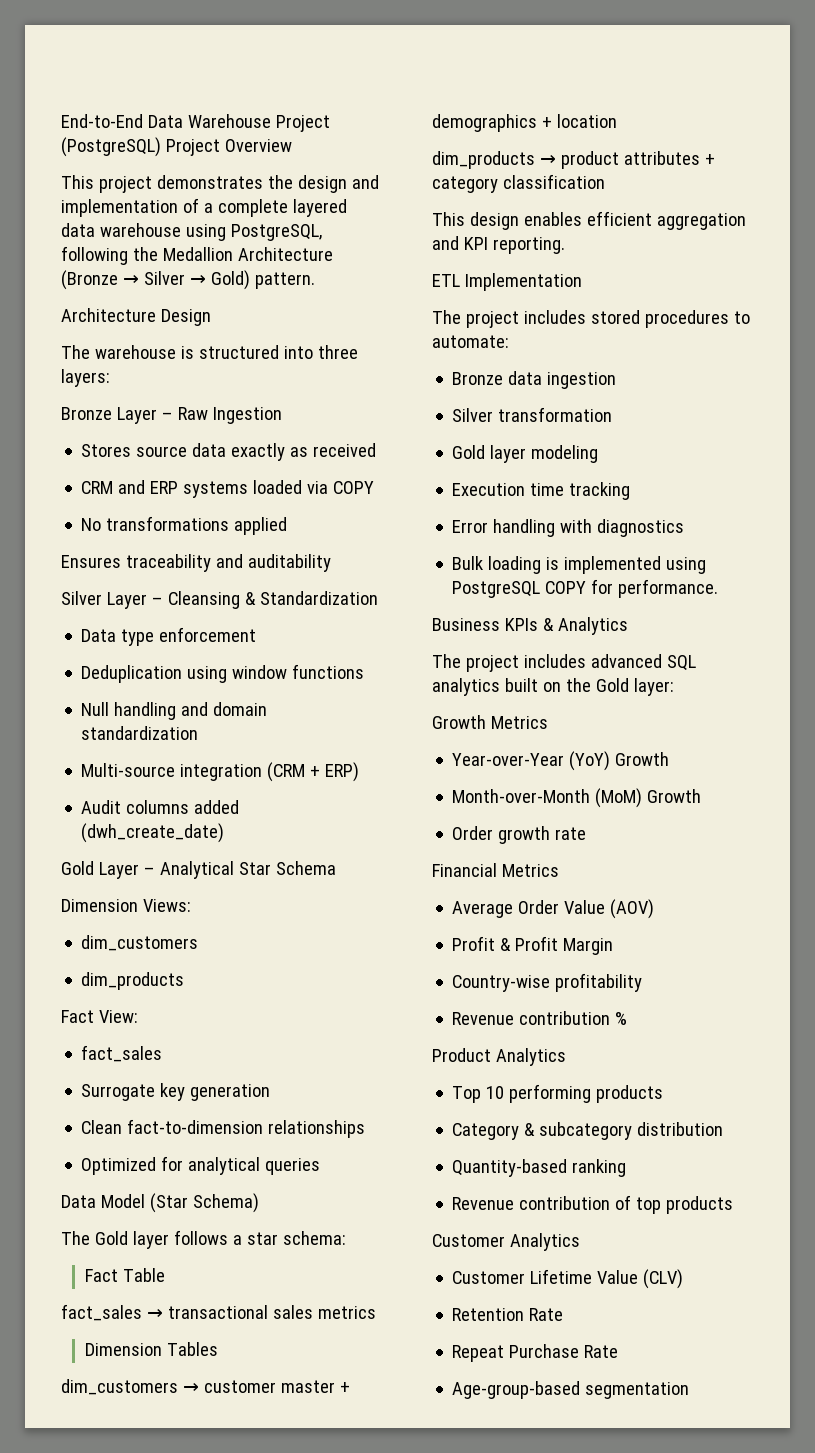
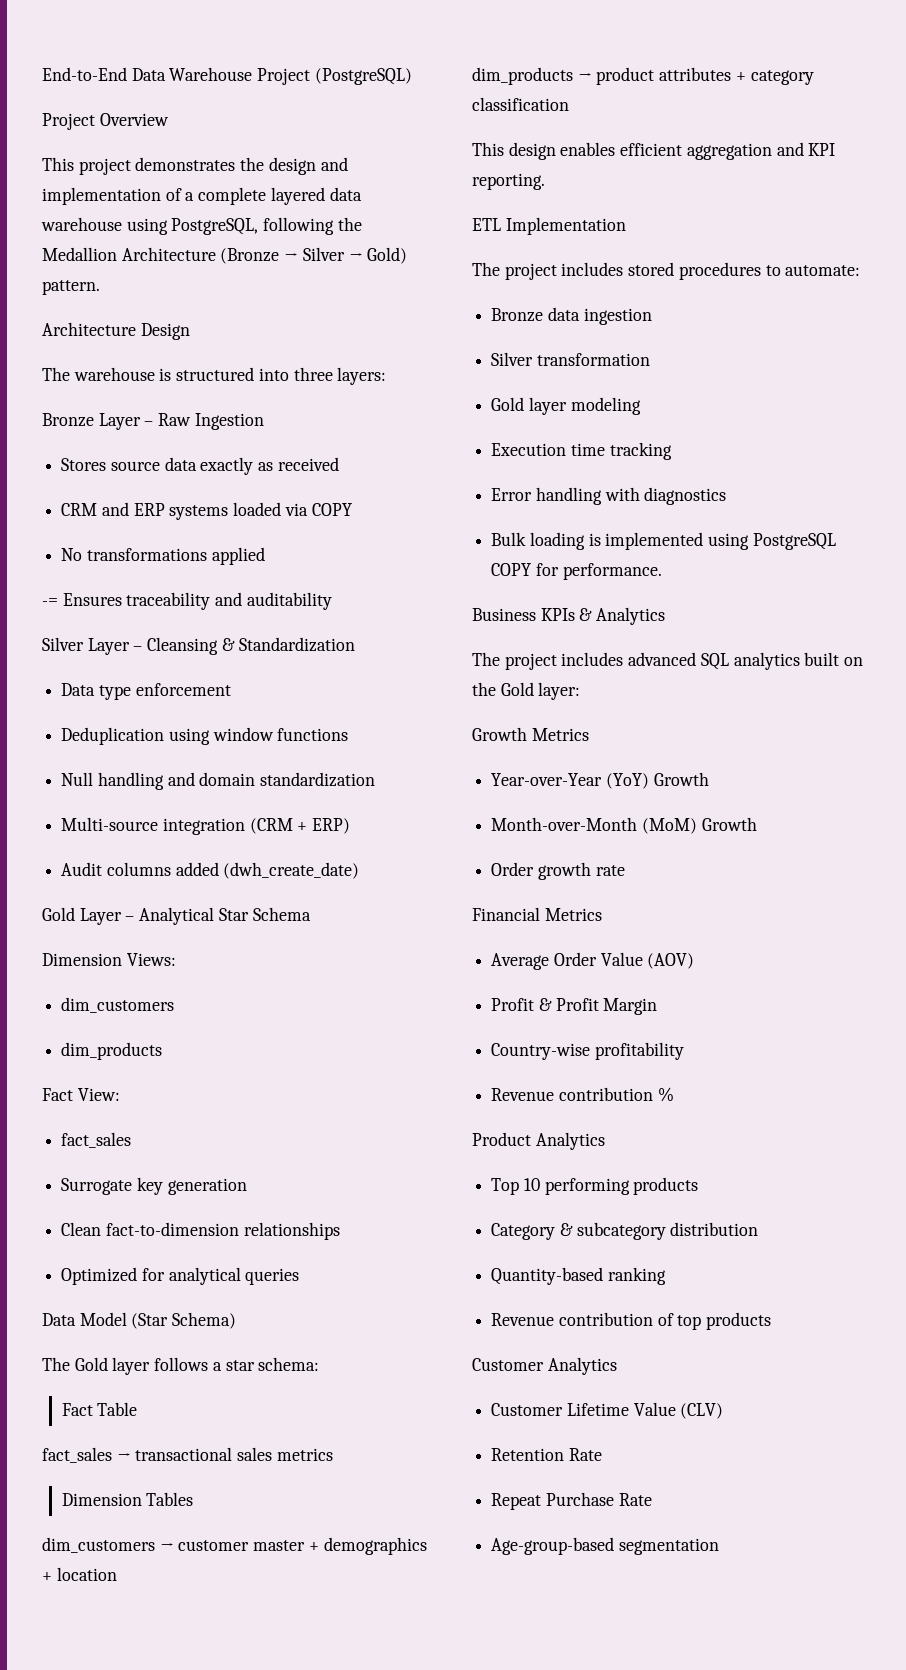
(161, 147) none -> (412, 76) //
(288, 526) none -> [42,598,58,606] -=

